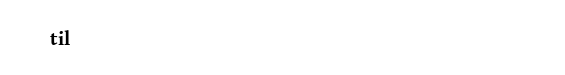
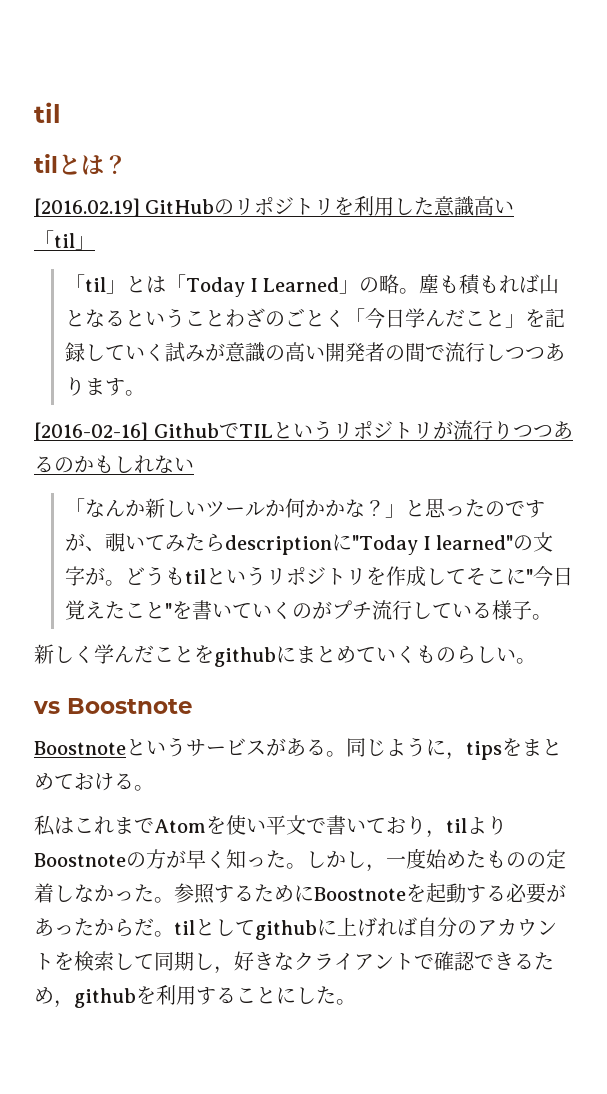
[50,30,70,45] til -> [34,102,61,123] [34,154,127,175] [34,196,515,217] [34,230,95,250] [64,274,560,297] [64,308,565,329] [64,342,565,362] [64,377,145,396] [34,420,573,441] [34,455,194,474] [64,498,545,518] [64,532,554,555] [64,566,573,587] [64,600,552,620] [34,644,536,667] [33,698,193,714] [34,737,562,760] [34,772,154,791] [34,815,507,838] [34,848,566,872] [34,883,566,904] [34,917,557,940] [34,951,554,974] [34,985,356,1008] til // tilとは？ // [2016.02.19] GitHubのリポジトリを利用した意識高い「til」 // 「til」とは「Today I Learned」の略。塵も積もれば山となるということわざのごとく「今日学んだこと」を記録していく試みが意識の高い開発者の間で流行しつつあります。 // [2016-02-16] GithubでTILというリポジトリが流行りつつあるのかもしれない // 「なんか新しいツールか何かかな？」と思ったのですが、覗いてみたらdescriptionに"Today I learned"の文字が。どうもtilというリポジトリを作成してそこに"今日覚えたこと"を書いていくのがプチ流行している様子。 // 新しく学んだことをgithubにまとめていくものらしい。 // vs Boostnote // Boostnoteというサービスがある。同じように，tipsをまとめておける。 // 私はこれまでAtomを使い平文で書いており，tilよりBoostnoteの方が早く知った。しかし，一度始めたものの定着しなかった。参照するためにBoostnoteを起動する必要があったからだ。tilとしてgithubに上げれば自分のアカウントを検索して同期し，好きなクライアントで確認できるため，githubを利用することにした。

